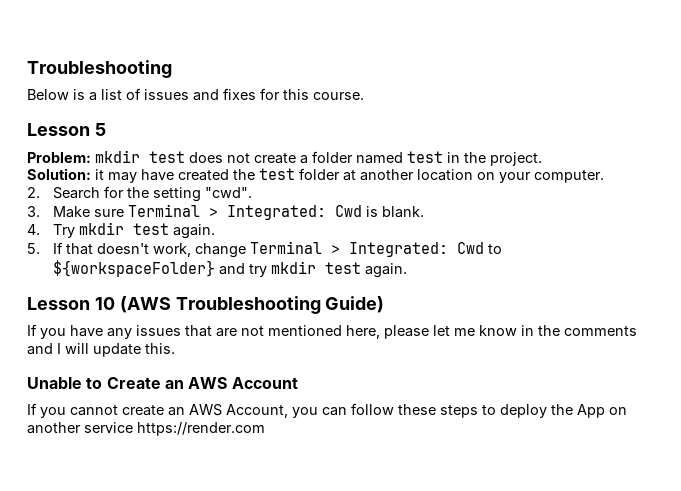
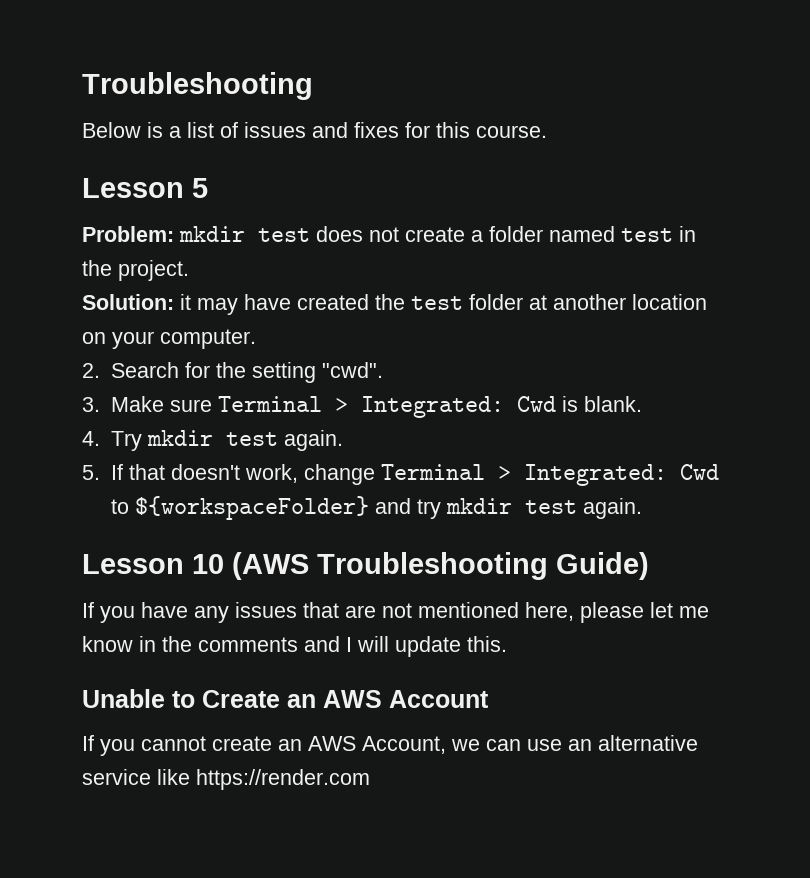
[292,403,627,418] [27,422,133,434] you can follow these steps to deploy the App on another service -> [451,735,698,751] [82,769,190,785] we can use an alternative service like

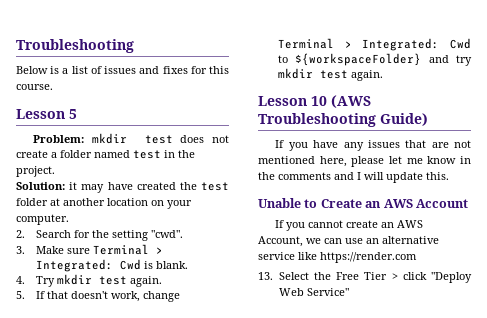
(370, 779) none -> [258,272,472,283] [278,288,349,296] // 13. Select the Free Tier > click "Deploy Web Service"

